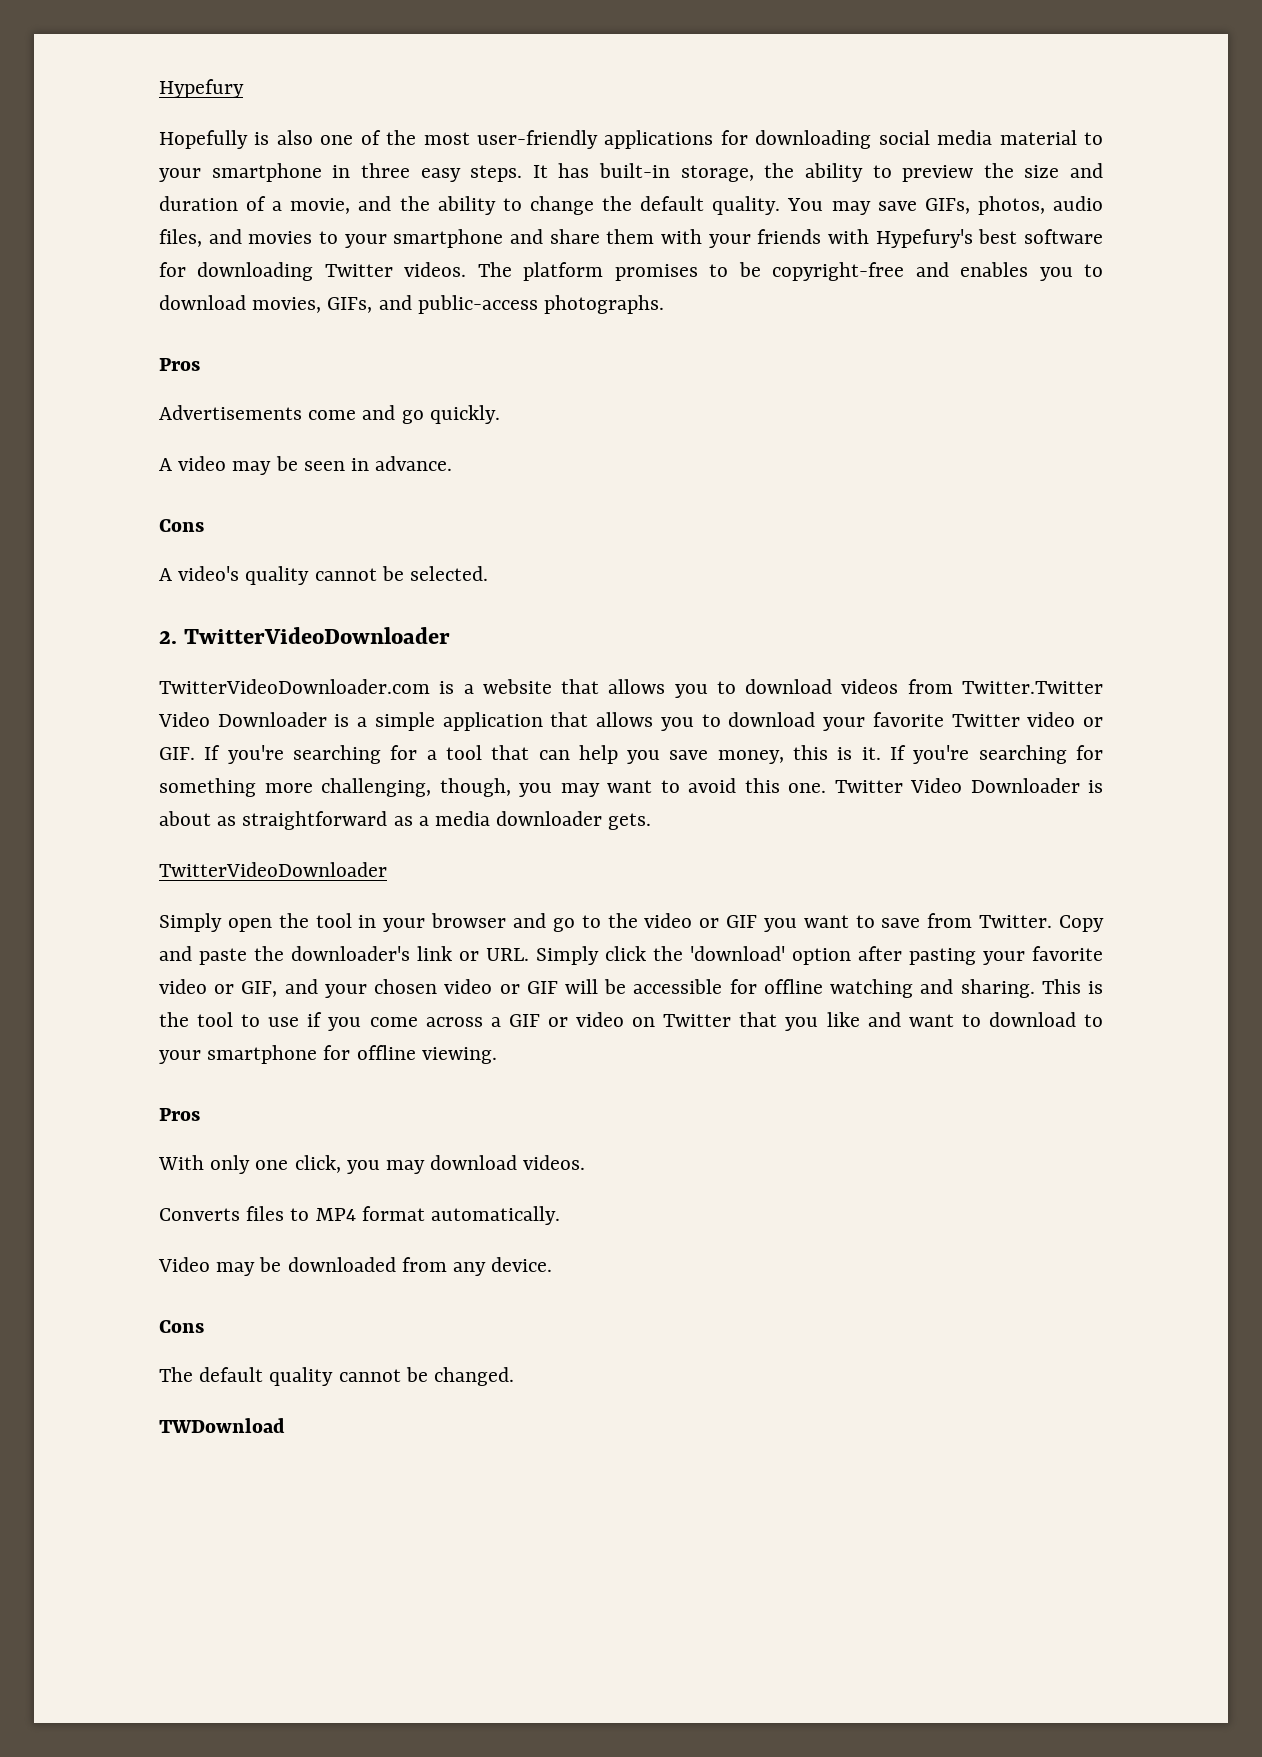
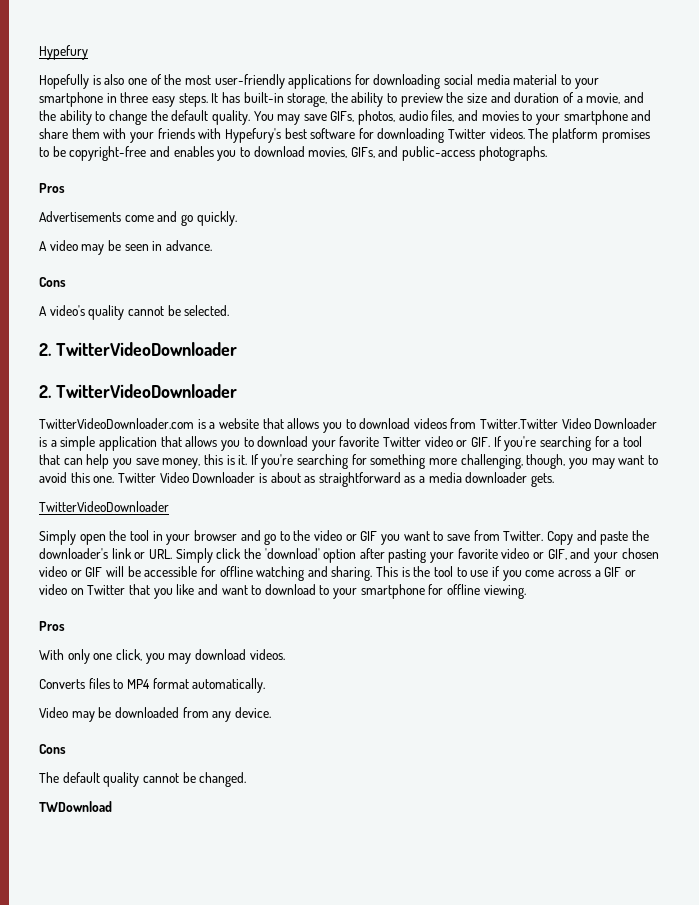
(450, 635) none -> [39,384,237,398] // 2. TwitterVideoDownloader

